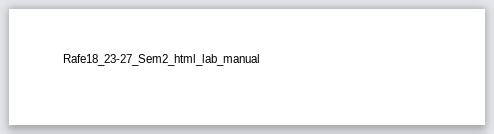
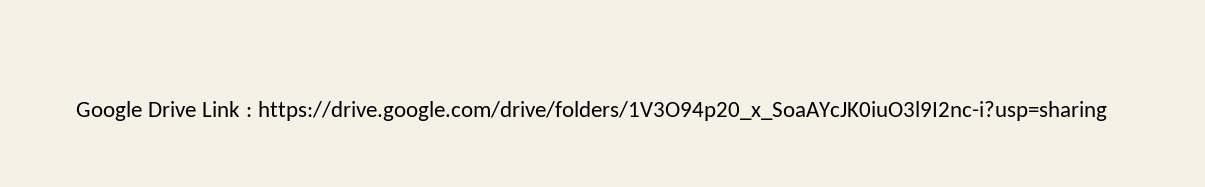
[63,54,260,66] Rafe18_23-27_Sem2_html_lab_manual -> [76,101,1107,121] Google Drive Link : https://drive.google.com/drive/folders/1V3O94p20_x_SoaAYcJK0iuO3l9I2nc-i?usp=sharing

